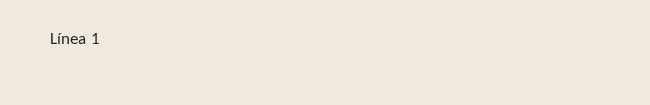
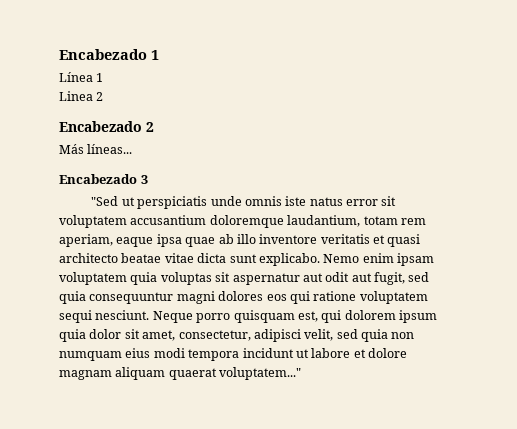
(50, 38) none -> [59,49,159,60] Encabezado 1 //
(100, 38) none -> [59,91,104,101] [59,121,154,132] [59,144,133,154] [59,174,148,184] [91,196,397,209] [59,215,426,228] [59,234,421,247] [59,253,434,266] [59,272,430,285] [59,291,428,304] [59,310,437,323] [59,329,415,342] [59,348,407,361] [59,367,302,380] // Linea 2 // Encabezado 2 // Más líneas... // Encabezado 3 // "Sed ut perspiciatis unde omnis iste natus error sit voluptatem accusantium doloremque laudantium, totam rem aperiam, eaque ipsa quae ab illo inventore veritatis et quasi architecto beatae vitae dicta sunt explicabo. Nemo enim ipsam voluptatem quia voluptas sit aspernatur aut odit aut fugit, sed quia consequuntur magni dolores eos qui ratione voluptatem sequi nesciunt. Neque porro quisquam est, qui dolorem ipsum quia dolor sit amet, consectetur, adipisci velit, sed quia non numquam eius modi tempora incidunt ut labore et dolore magnam aliquam quaerat voluptatem..."

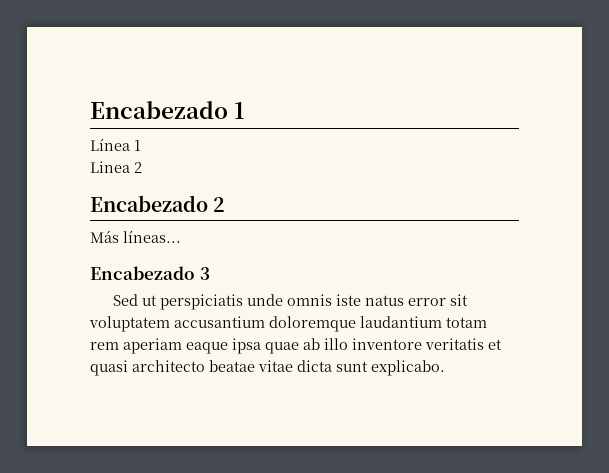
[91,196,119,206] "Sed -> [112,294,138,306] Sed
[287,215,361,227] laudantium, -> [360,316,442,328] laudantium
[59,234,113,247] aperiam, -> [123,338,182,354] aperiam
[323,253,434,266] [59,272,430,285] [59,291,428,304] [59,310,437,323] [59,329,415,342] [59,348,407,361] [59,367,302,380] Nemo enim ipsam voluptatem quia voluptas sit aspernatur aut odit aut fugit, sed quia consequuntur magni dolores eos qui ratione voluptatem sequi nesciunt. Neque porro quisquam est, qui dolorem ipsum quia dolor sit amet, consectetur, adipisci velit, sed quia non numquam eius modi tempora incidunt ut labore et dolore magnam aliquam quaerat voluptatem..." -> (445, 368) none

